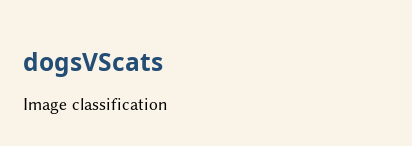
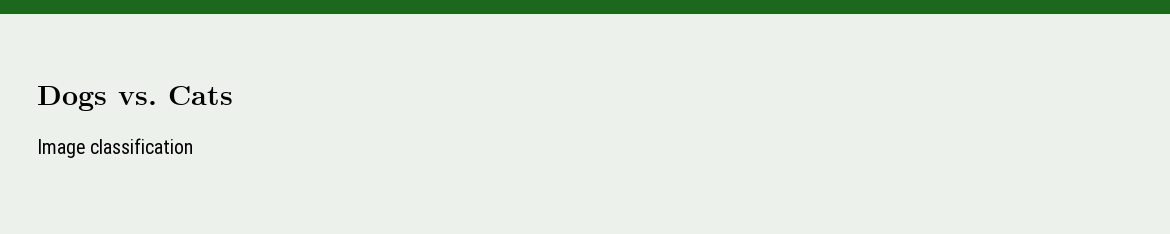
[23,52,163,77] dogsVScats -> [37,86,233,111] Dogs vs. Cats

